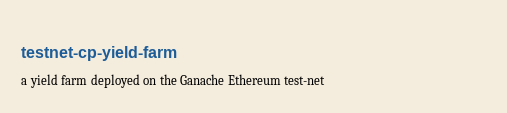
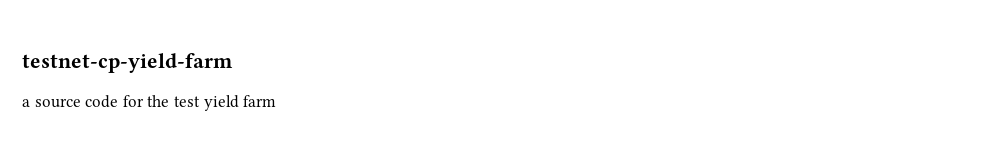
[29,74,326,88] yield farm deployed on the Ganache Ethereum test-net -> [34,95,277,111] source code for the test yield farm

